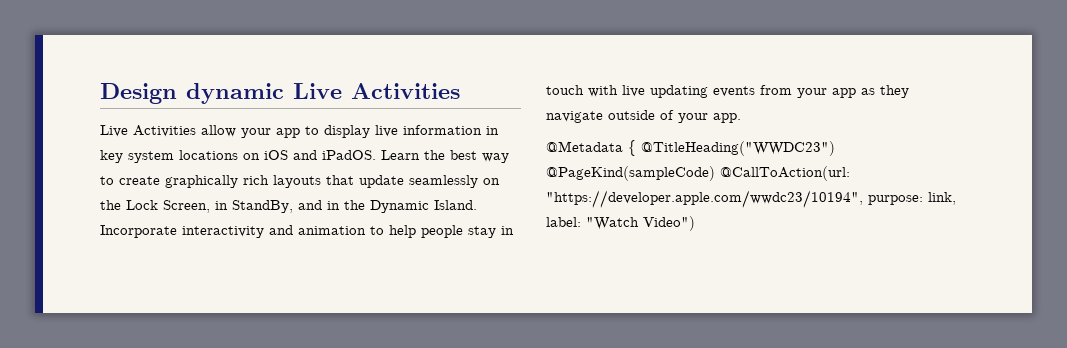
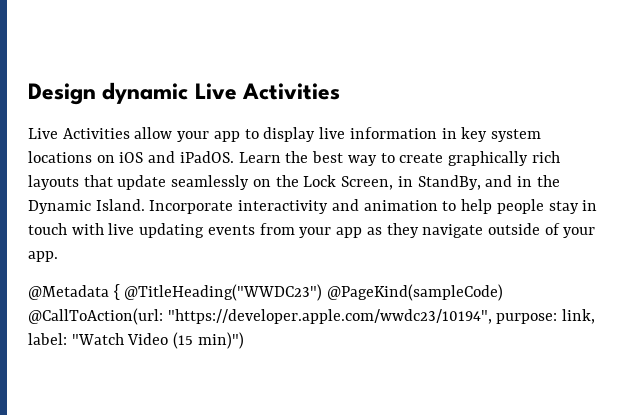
[643,216,695,231] Video") -> [127,332,244,349] Video (15 min)")

